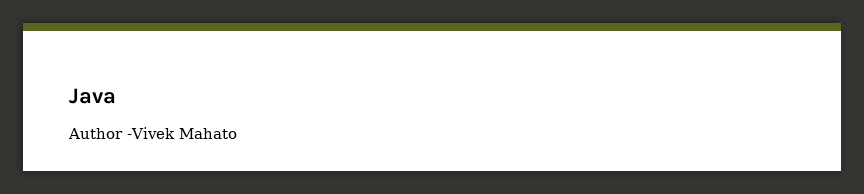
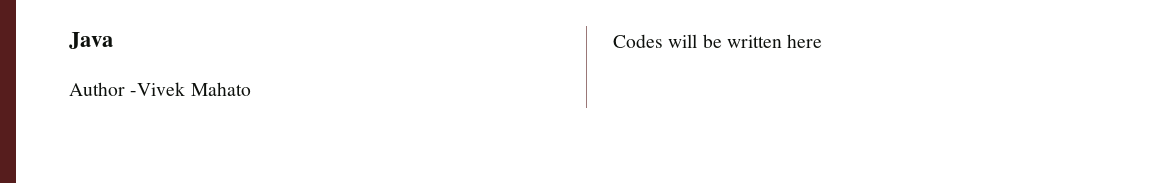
(237, 133) none -> [613,34,823,48] // Codes will be written here

